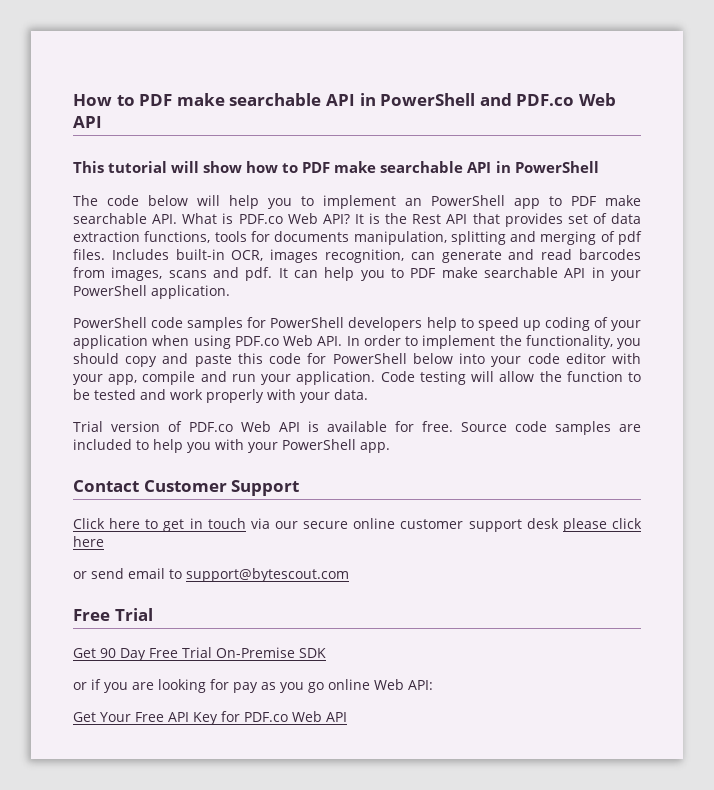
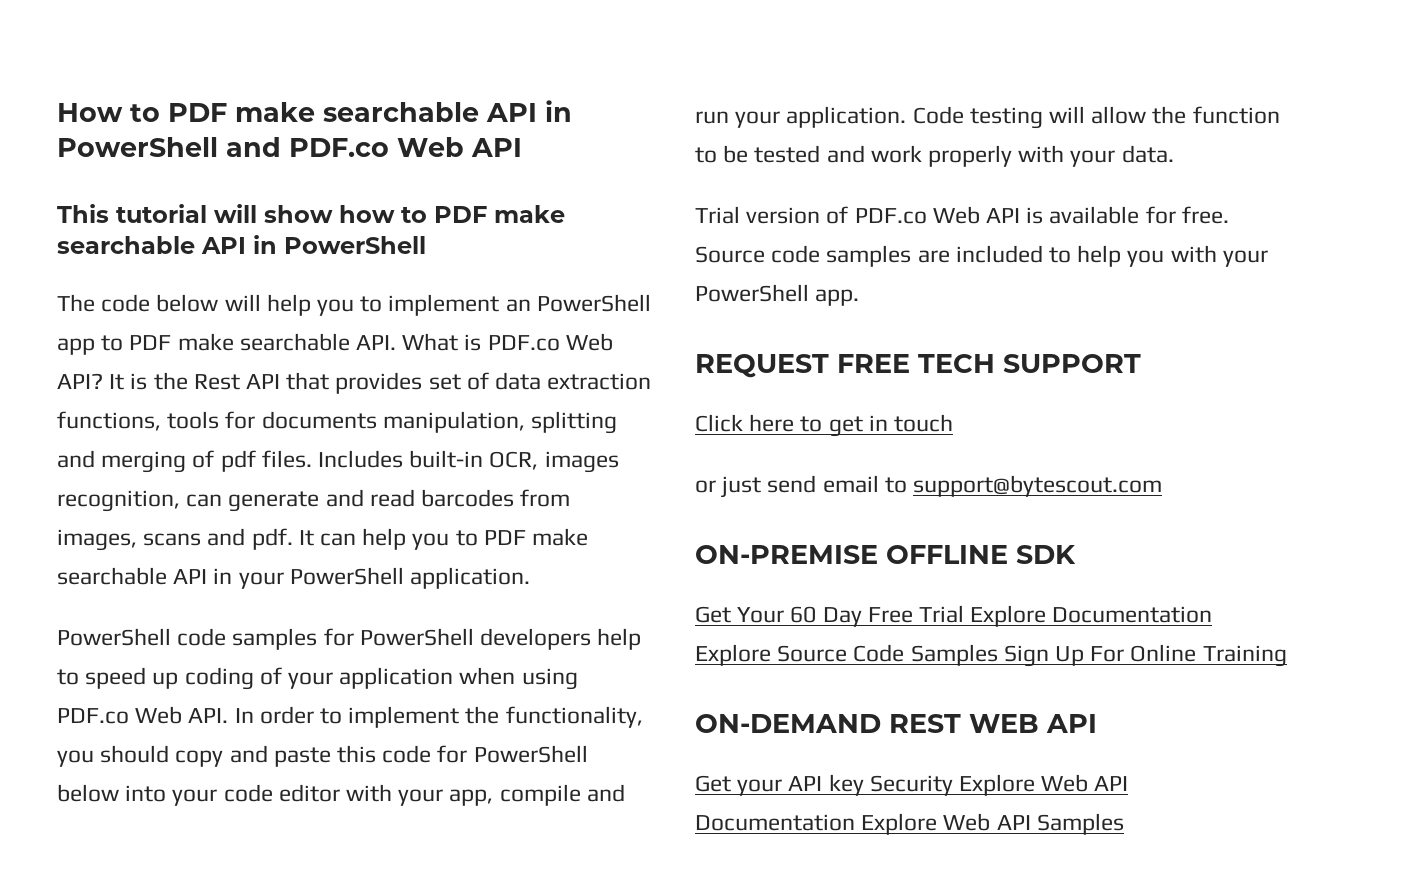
[73,480,300,496] Contact Customer Support -> [695,354,1141,378] REQUEST FREE TECH SUPPORT
[250,518,642,532] [73,536,104,547] [73,571,87,579] via our secure online customer support desk please click here // or -> [695,476,762,498] // or just
[73,608,153,621] [73,648,116,658] Free Trial // Get 90 -> [695,545,1076,564] [695,606,817,623] ON-PREMISE OFFLINE SDK // Get Your 60
[216,647,326,658] [73,679,433,693] [73,711,347,725] On-Premise SDK // or if you are looking for pay as you go online Web API: // Get Your Free API Key for PDF.co Web API -> [970,605,1213,627] [695,644,1287,667] [695,714,1097,733] [695,774,1129,796] [695,813,1124,835] Explore Documentation Explore Source Code Samples Sign Up For Online Training // ON-DEMAND REST WEB API // Get your API key Security Explore Web API Documentation Explore Web API Samples

